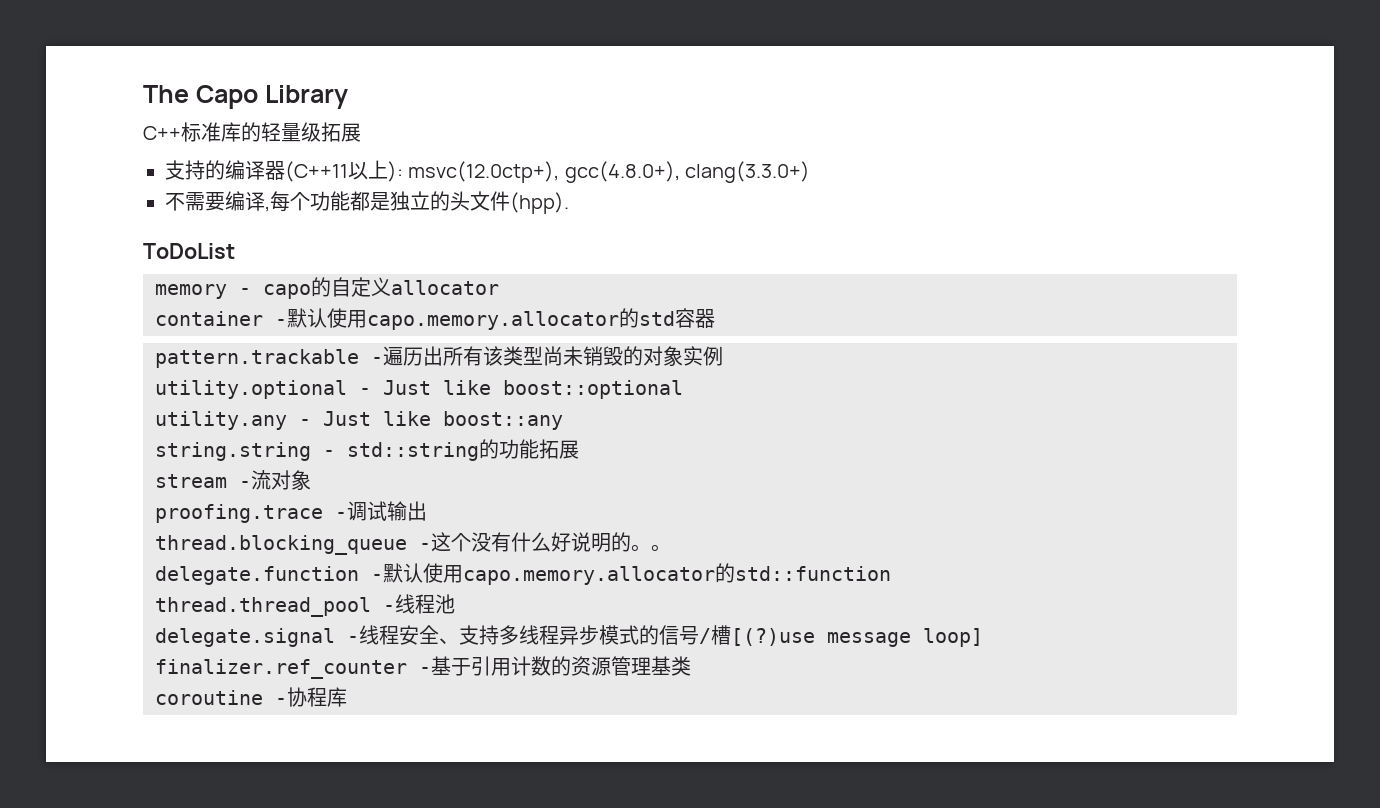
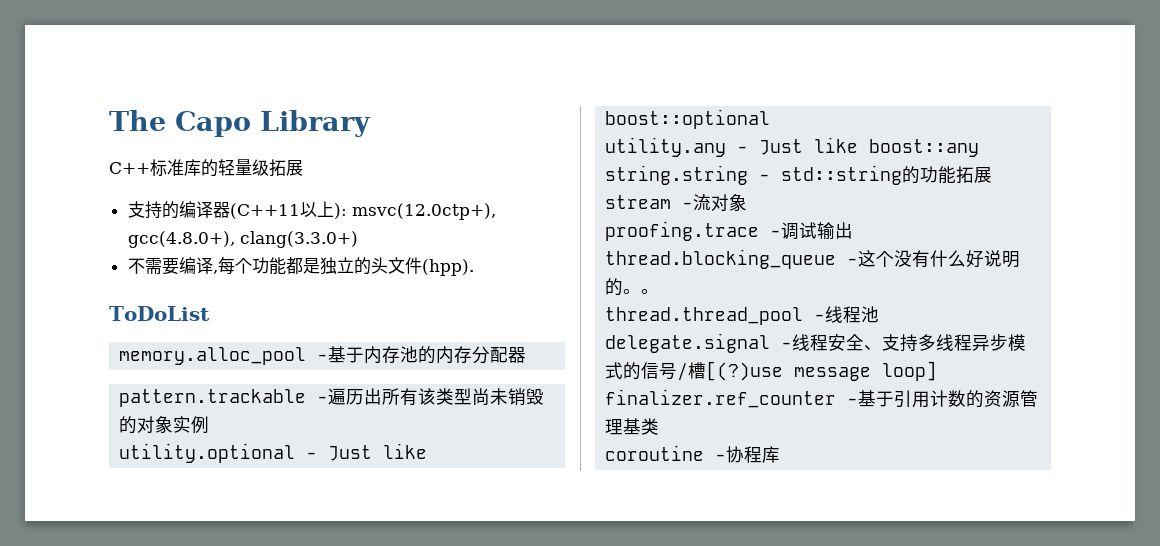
[155,277,499,299] [155,308,695,330] memory - capo的自定义allocator // container -默认使用capo.memory.allocator的std容 -> [119,346,509,365] memory.alloc_pool -基于内存池的内存分配
[155,563,891,585] // delegate.function -默认使用capo.memory.allocator的std::function -> (660, 291) none

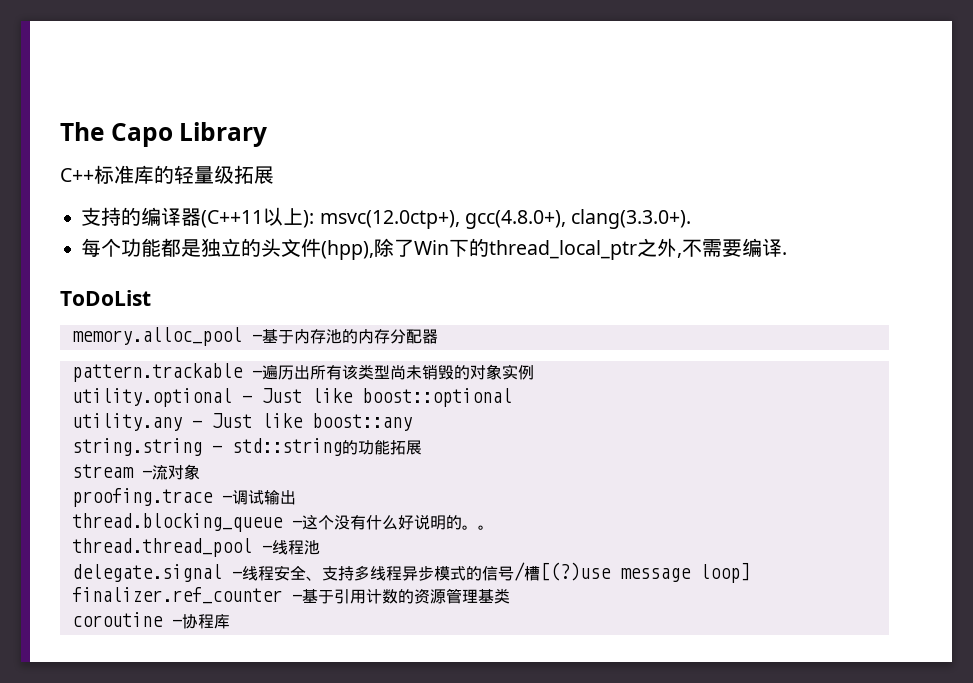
[239,231,358,248] [127,257,218,275] clang(3.3.0+) // 不需要编译, -> [571,209,692,229] clang(3.3.0+). //
[421,259,474,276] (hpp). -> [321,238,788,260] (hpp),除了Win下的thread_local_ptr之外,不需要编译.

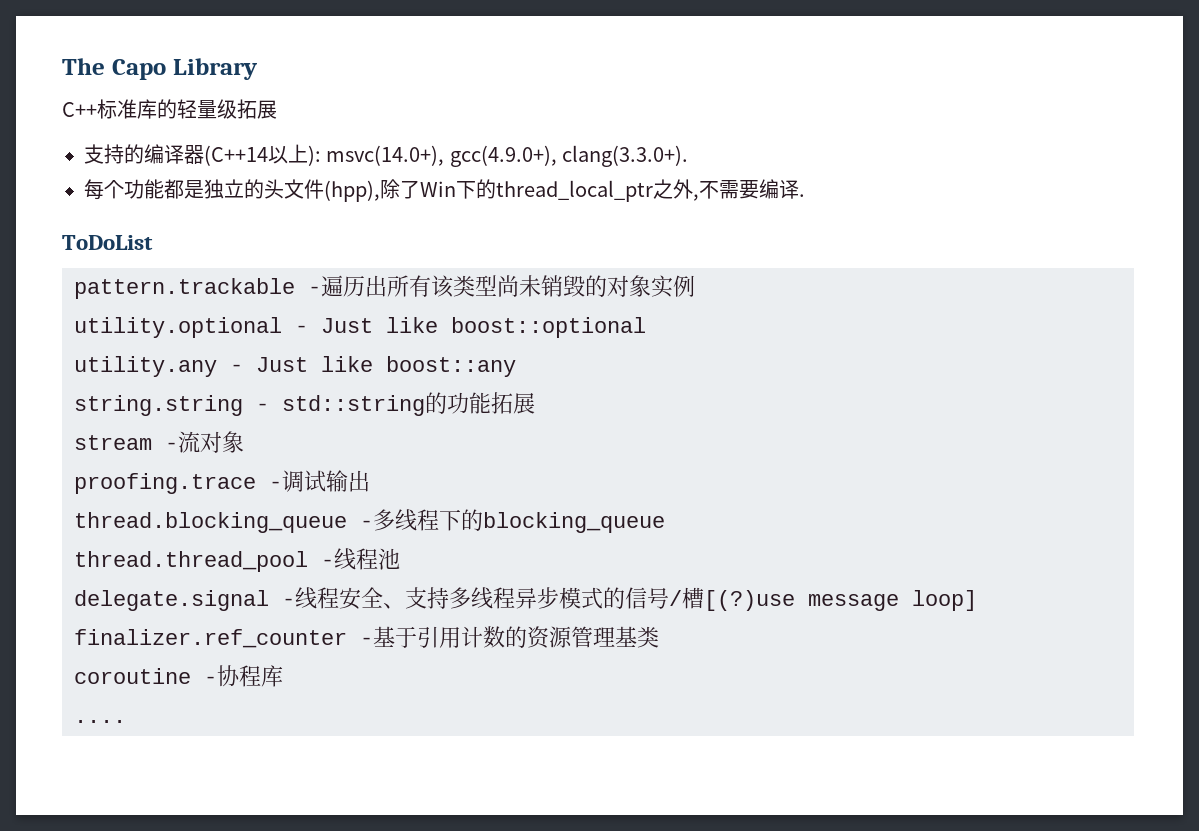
[201,210,264,228] (C++11 -> [204,145,268,166] (C++14
[319,210,566,229] msvc(12.0ctp+), gcc(4.8.0+), -> [326,145,557,167] msvc(14.0+), gcc(4.9.0+),
[71,327,438,346] // memory.alloc_pool -基于内存池的内存分配器 -> (153, 242) none
[301,514,494,530] 这个没有什么好说明的。。 -> [373,509,665,533] 多线程下的blocking_queue
(230, 621) none -> [74,720,126,723] // ....

